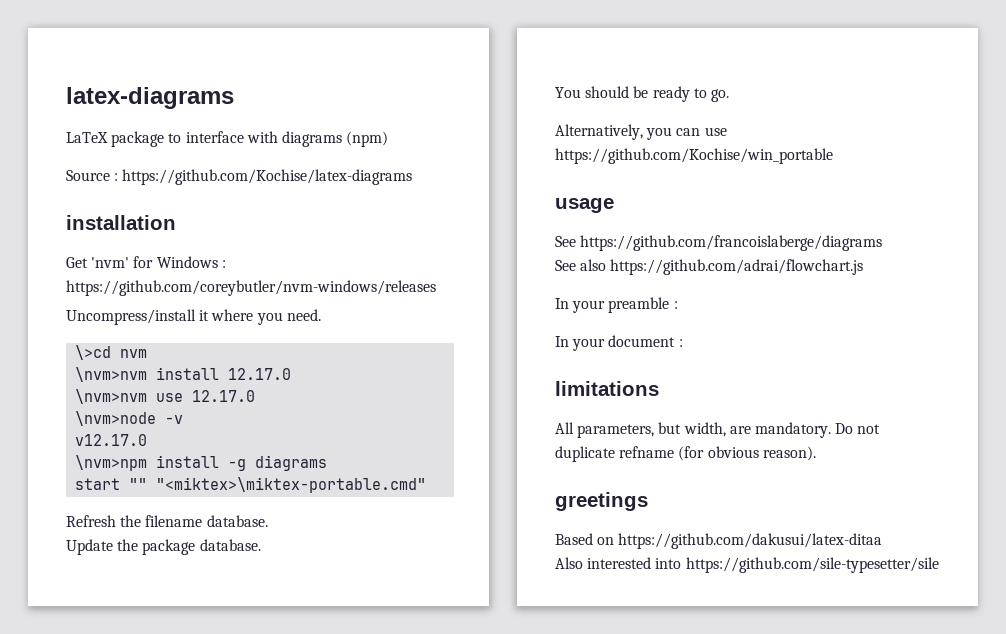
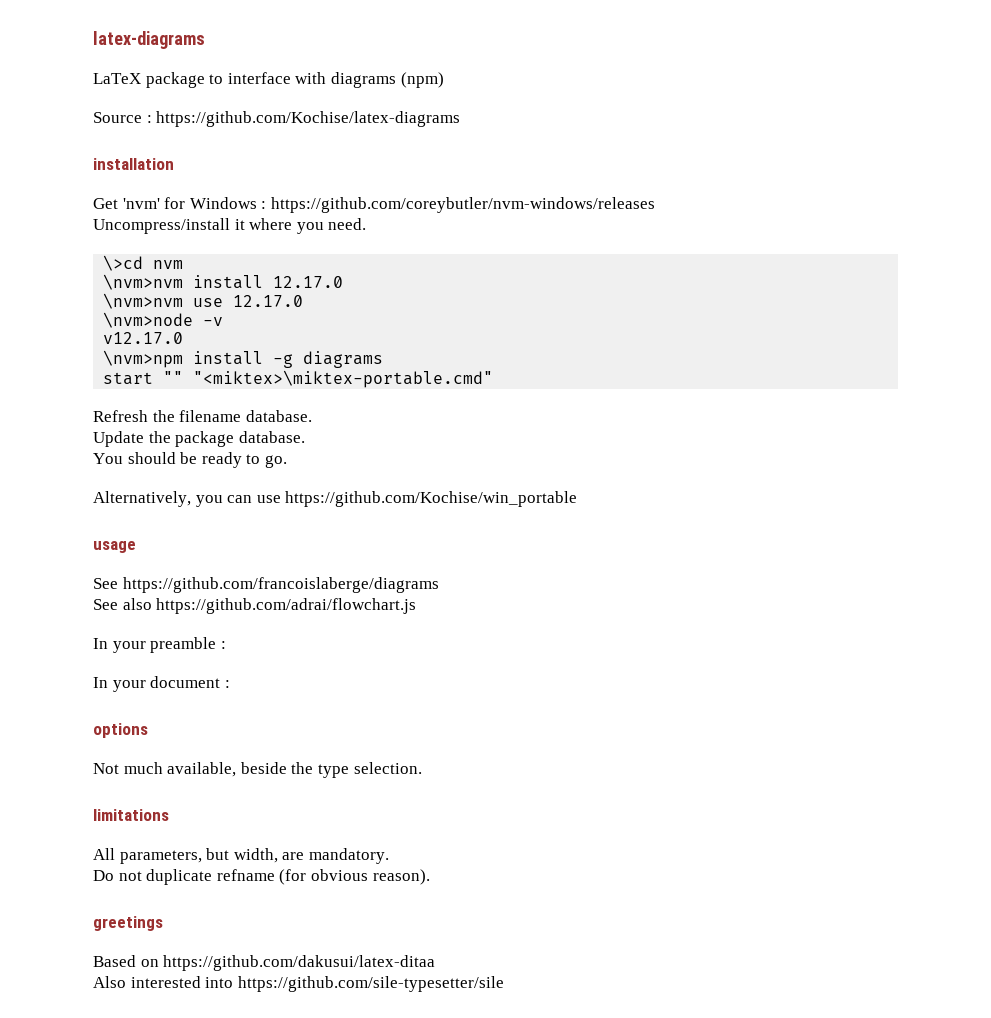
(683, 343) none -> [93,723,148,738] [93,762,422,778] // options // Not much available, beside the type selection.
(831, 430) none -> (389, 856) //

